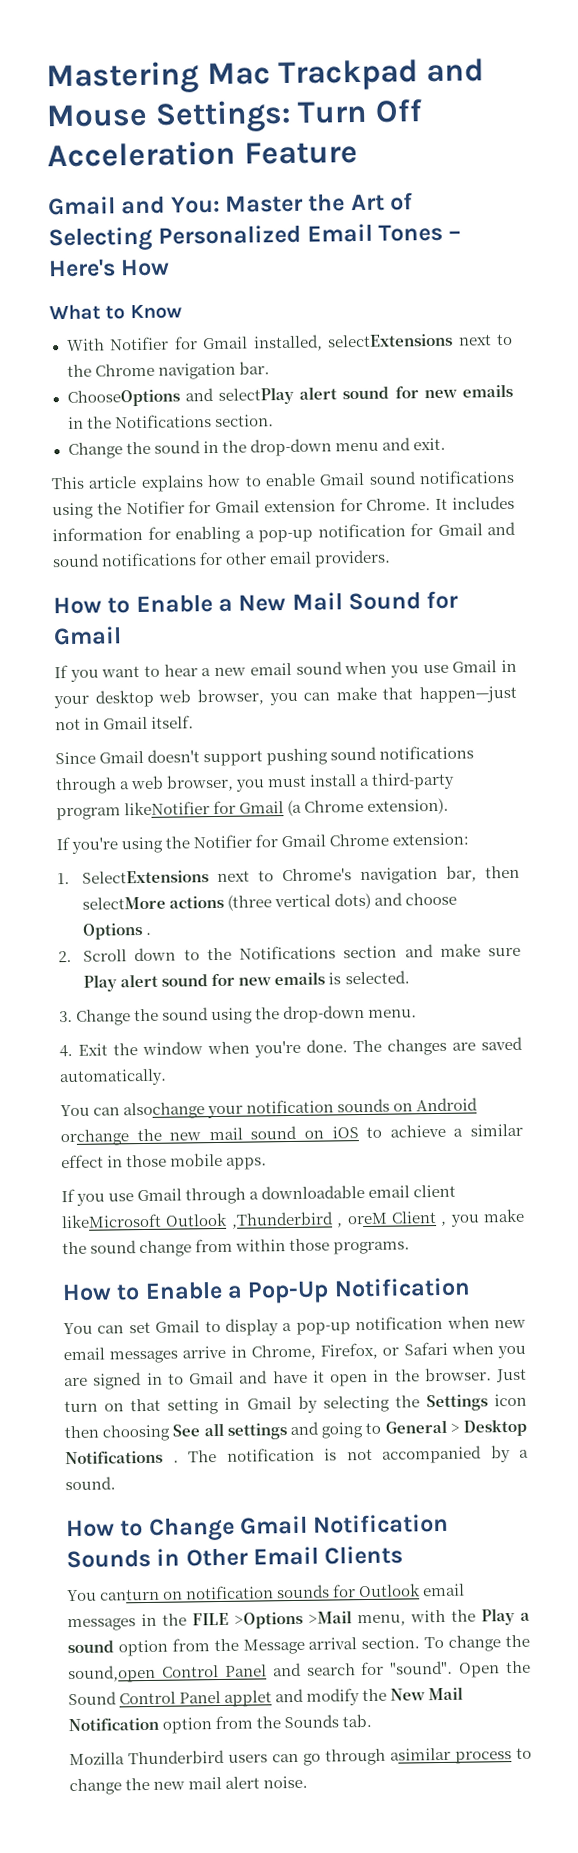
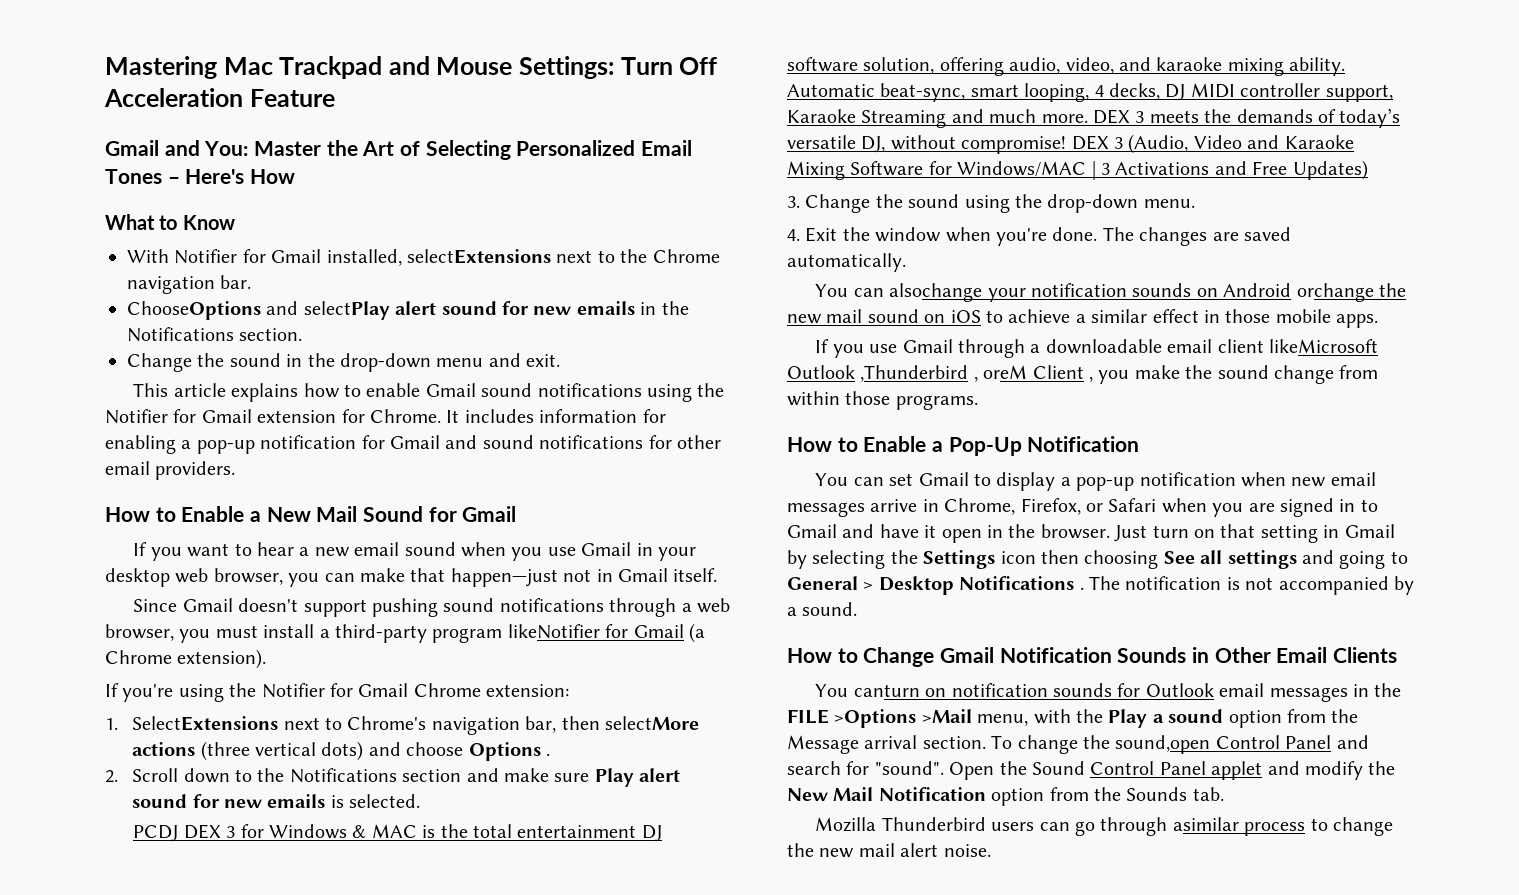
(410, 977) none -> [133,824,662,842] [787,57,1346,76] [787,83,1393,102] [787,108,1401,128] [787,134,1354,154] [787,160,1368,180] // PCDJ DEX 3 for Windows & MAC is the total entertainment DJ software solution, offering audio, video, and karaoke mixing ability. Automatic beat-sync, smart looping, 4 decks, DJ MIDI controller support, Karaoke Streaming and much more. DEX 3 meets the demands of today’s versatile DJ, without compromise! DEX 3 (Audio, Video and Karaoke Mixing Software for Windows/MAC | 3 Activations and Free Updates)

